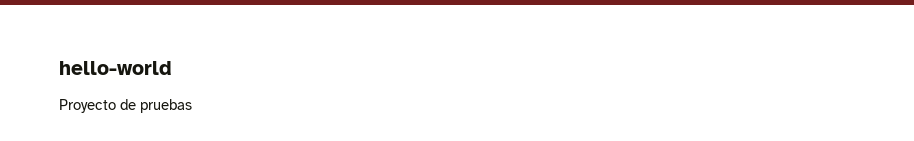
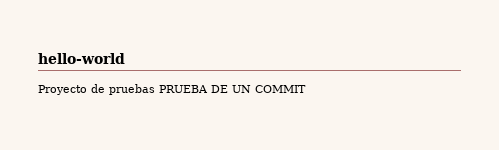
(192, 106) none -> [159,85,306,93] PRUEBA DE UN COMMIT

